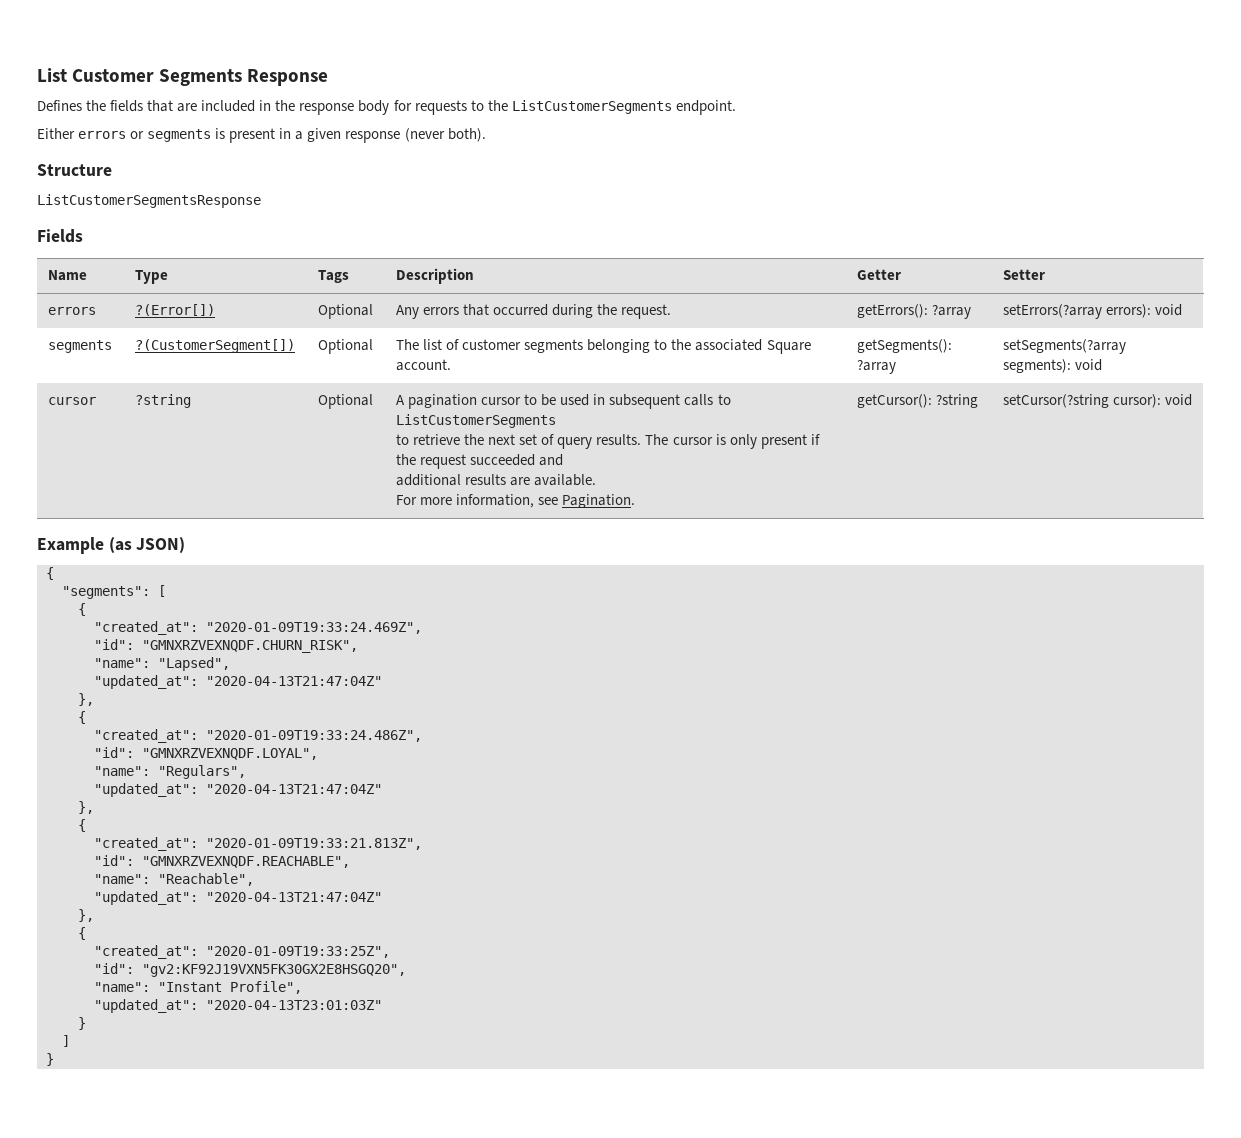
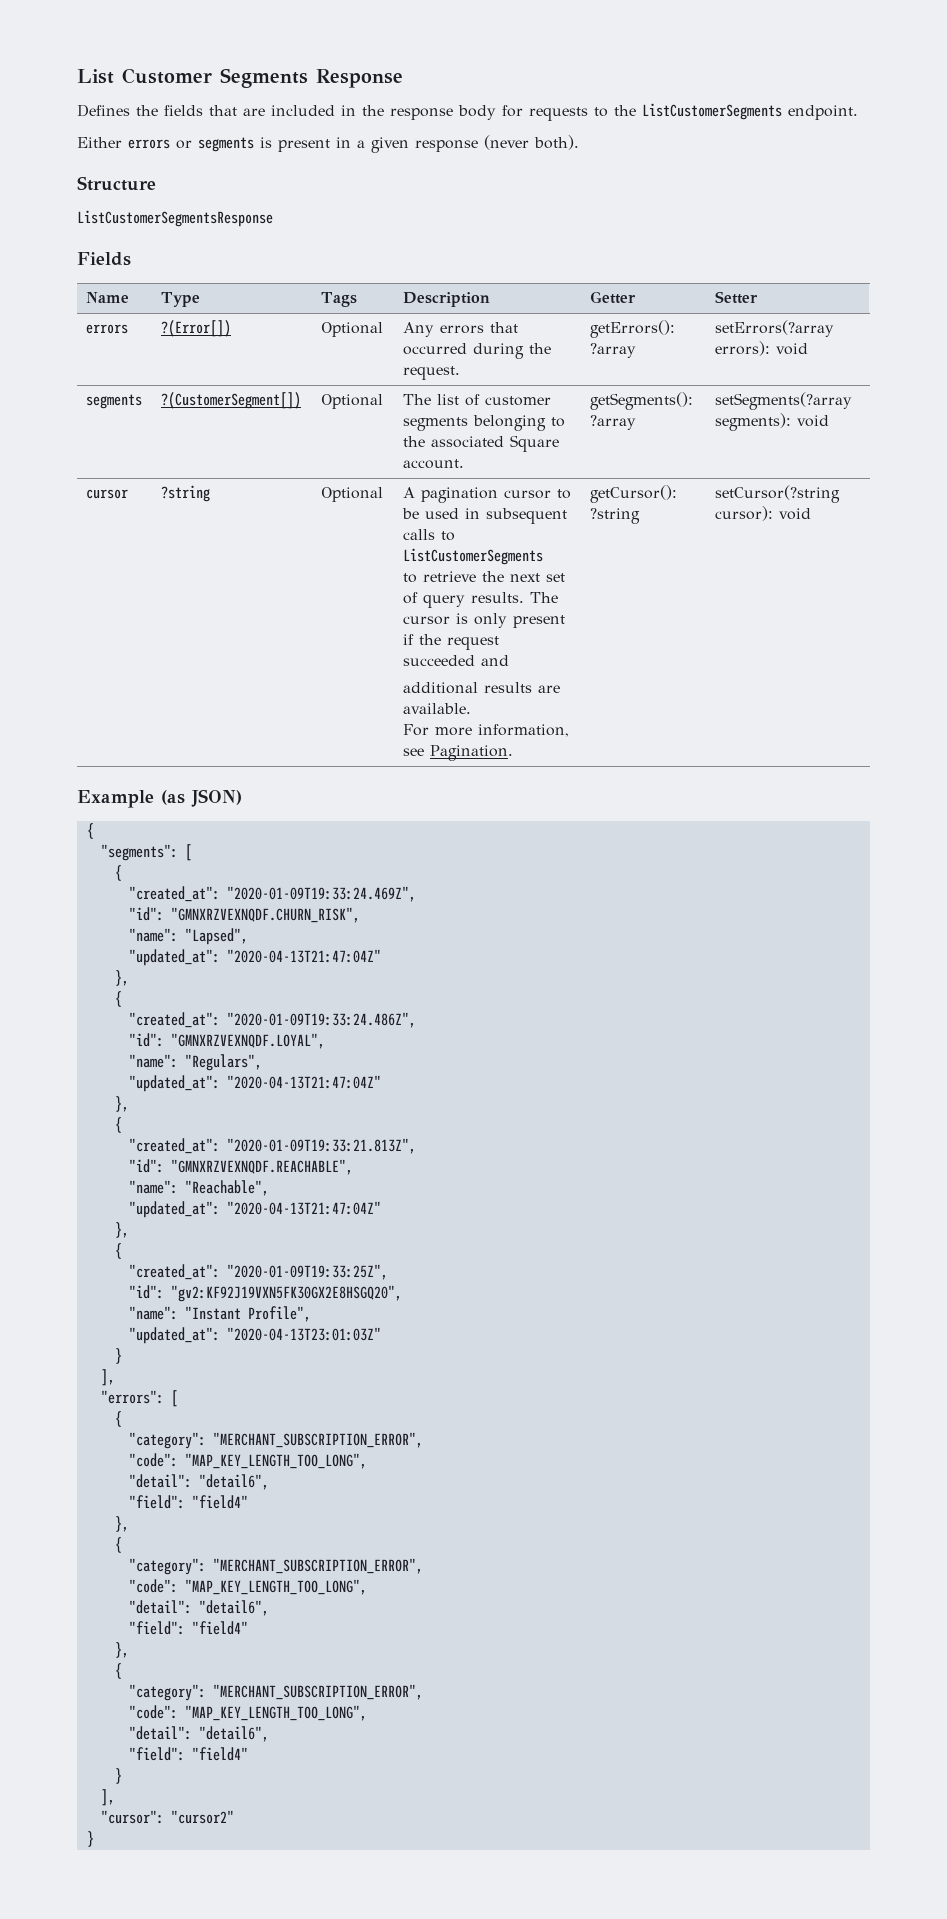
[62,1035,70,1047] ] -> [100,1369,115,1386] [100,1390,178,1407] [114,1411,122,1427] [128,1432,423,1449] [128,1453,367,1469] [128,1474,269,1490] [128,1495,248,1509] [114,1516,129,1532] [114,1537,122,1553] [128,1558,423,1575] [128,1579,367,1595] [128,1600,269,1616] [128,1621,248,1635] [114,1642,129,1658] [114,1663,122,1679] [128,1684,423,1701] [128,1705,367,1721] [128,1726,269,1742] [128,1747,248,1761] [114,1768,122,1784] [100,1789,115,1806] [100,1810,234,1824] ], // "errors": [ // { // "category": "MERCHANT_SUBSCRIPTION_ERROR", // "code": "MAP_KEY_LENGTH_TOO_LONG", // "detail": "detail6", // "field": "field4" // }, // { // "category": "MERCHANT_SUBSCRIPTION_ERROR", // "code": "MAP_KEY_LENGTH_TOO_LONG", // "detail": "detail6", // "field": "field4" // }, // { // "category": "MERCHANT_SUBSCRIPTION_ERROR", // "code": "MAP_KEY_LENGTH_TOO_LONG", // "detail": "detail6", // "field": "field4" // } // ], // "cursor": "cursor2"

